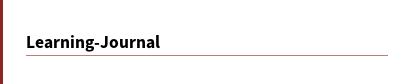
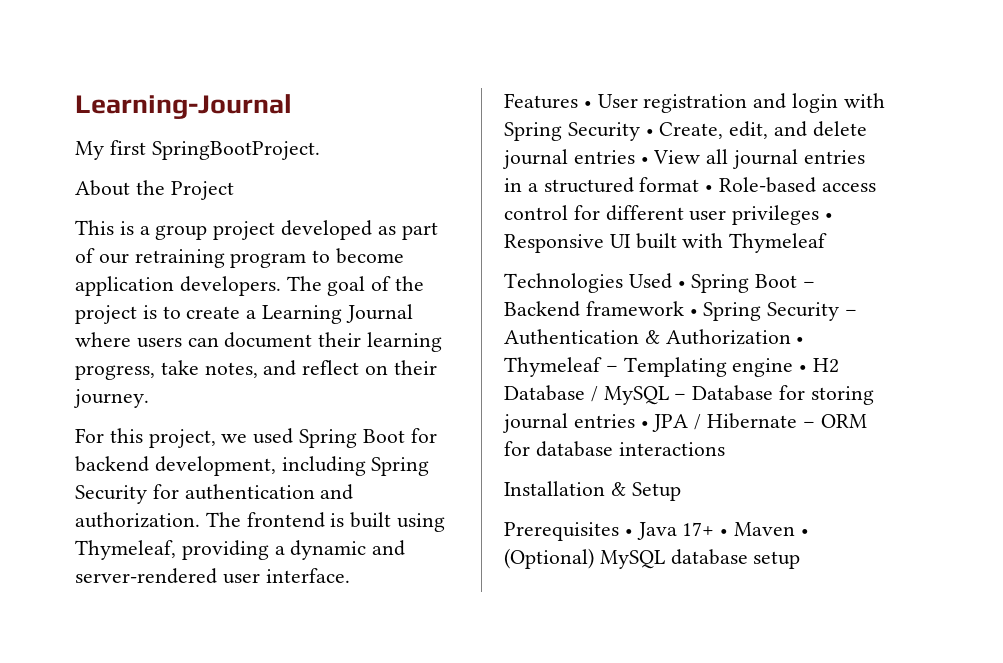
(160, 43) none -> [75,140,320,160] [75,180,234,200] [75,220,438,240] [75,248,405,268] [75,276,425,296] [75,304,413,324] [75,332,443,352] [75,360,437,380] [73,389,149,408] [75,428,437,448] [75,456,430,476] [75,484,354,504] [75,512,446,532] [75,540,406,560] [75,568,350,584] [504,93,885,113] [504,121,867,141] [502,149,865,169] [504,177,876,193] [504,205,834,225] [504,233,828,253] [504,273,816,293] [504,301,858,321] [504,329,805,345] [504,357,840,377] [504,385,874,405] [502,413,867,433] [504,441,725,457] [504,481,681,501] [504,522,809,541] [504,548,801,569] // My first SpringBootProject. // About the Project // This is a group project developed as part of our retraining program to become application developers. The goal of the project is to create a Learning Journal where users can document their learning progress, take notes, and reflect on their journey. // For this project, we used Spring Boot for backend development, including Spring Security for authentication and authorization. The frontend is built using Thymeleaf, providing a dynamic and server-rendered user interface. // Features • User registration and login with Spring Security • Create, edit, and delete journal entries • View all journal entries in a structured format • Role-based access control for different user privileges • Responsive UI built with Thymeleaf // Technologies Used • Spring Boot – Backend framework • Spring Security – Authentication & Authorization • Thymeleaf – Templating engine • H2 Database / MySQL – Database for storing journal entries • JPA / Hibernate – ORM for database interactions // Installation & Setup // Prerequisites • Java 17+ • Maven • (Optional) MySQL database setup

